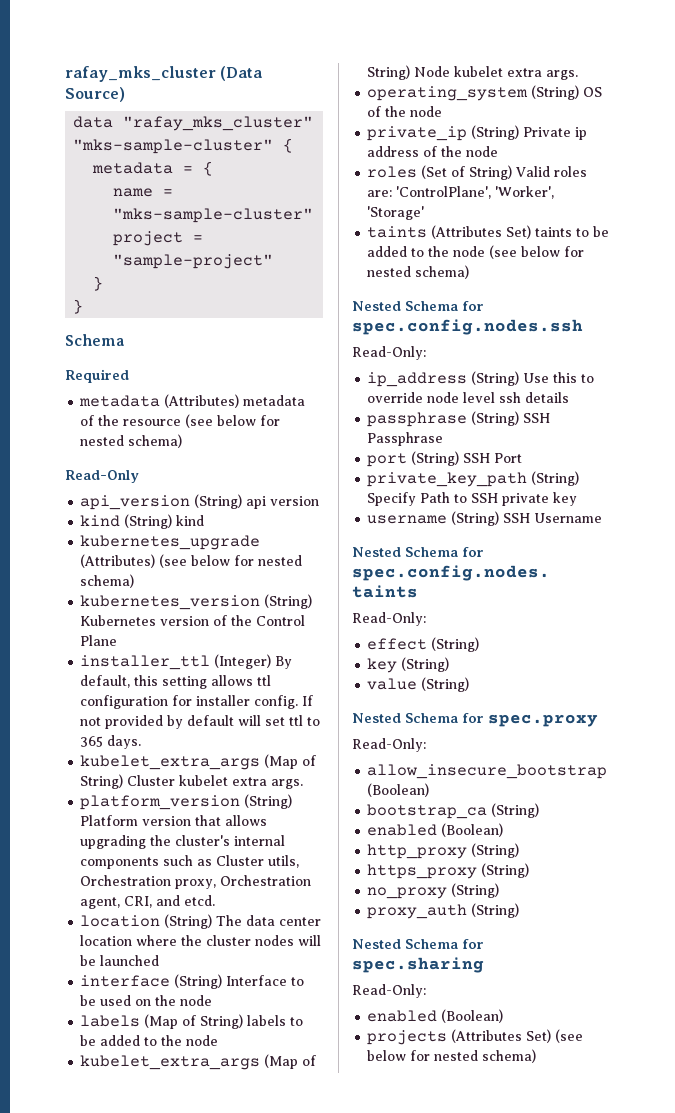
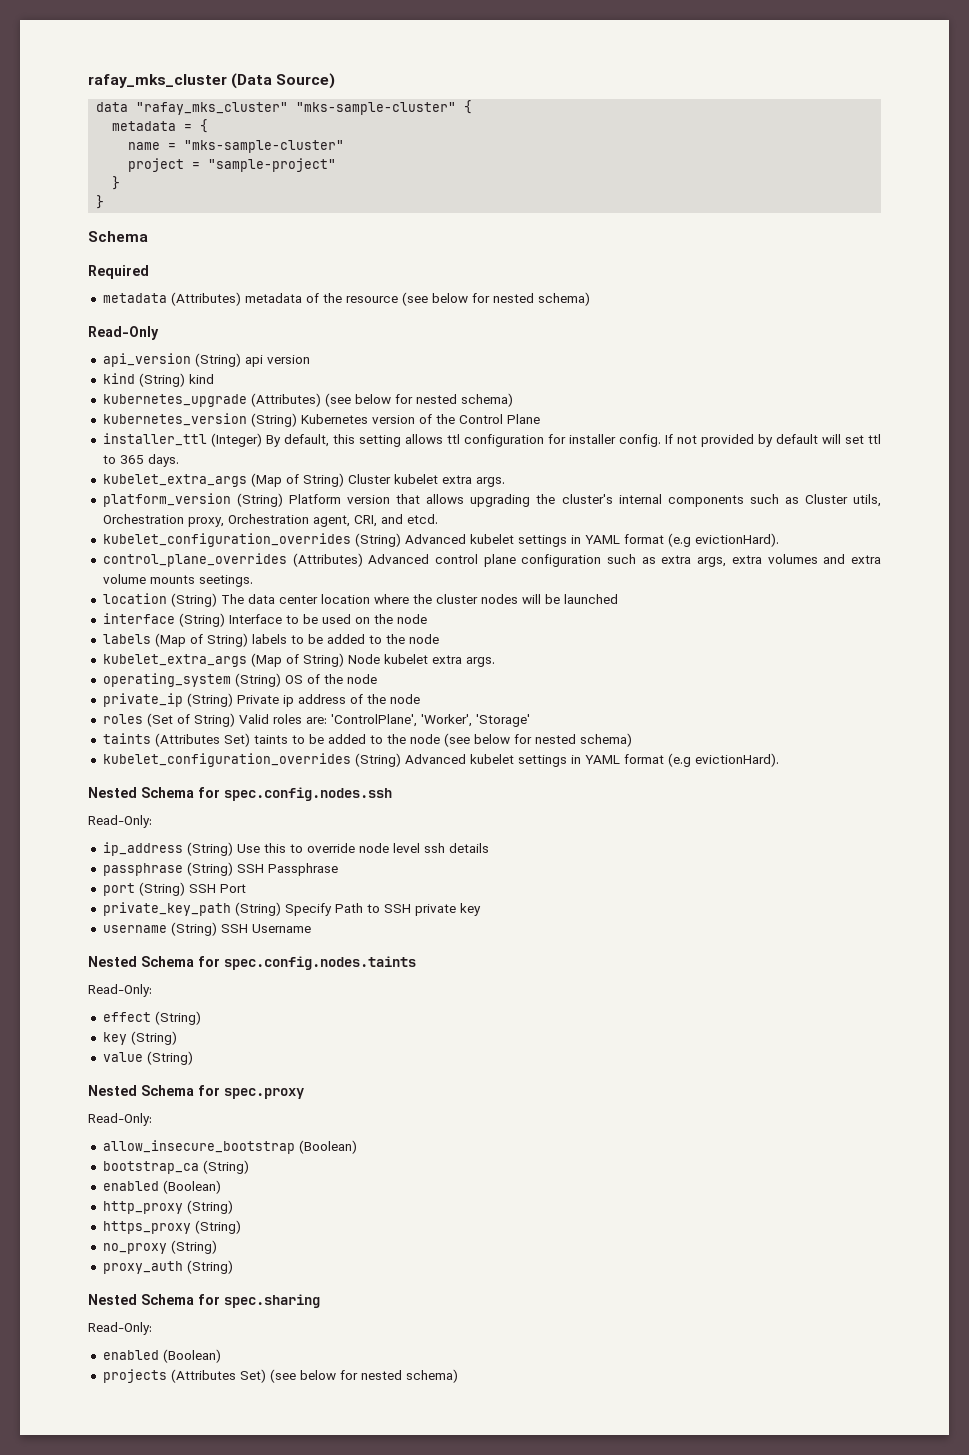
(216, 900) none -> [102,533,779,547] [102,553,881,567] [102,574,253,587] // kubelet_configuration_overrides (String) Advanced kubelet settings in YAML format (e.g evictionHard). // control_plane_overrides (Attributes) Advanced control plane configuration such as extra args, extra volumes and extra volume mounts seetings.
(470, 272) none -> [102,753,779,767] // kubelet_configuration_overrides (String) Advanced kubelet settings in YAML format (e.g evictionHard).

